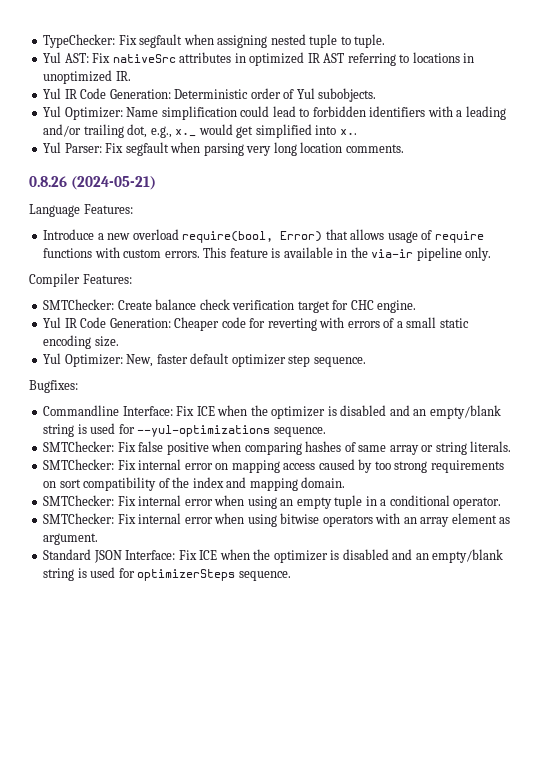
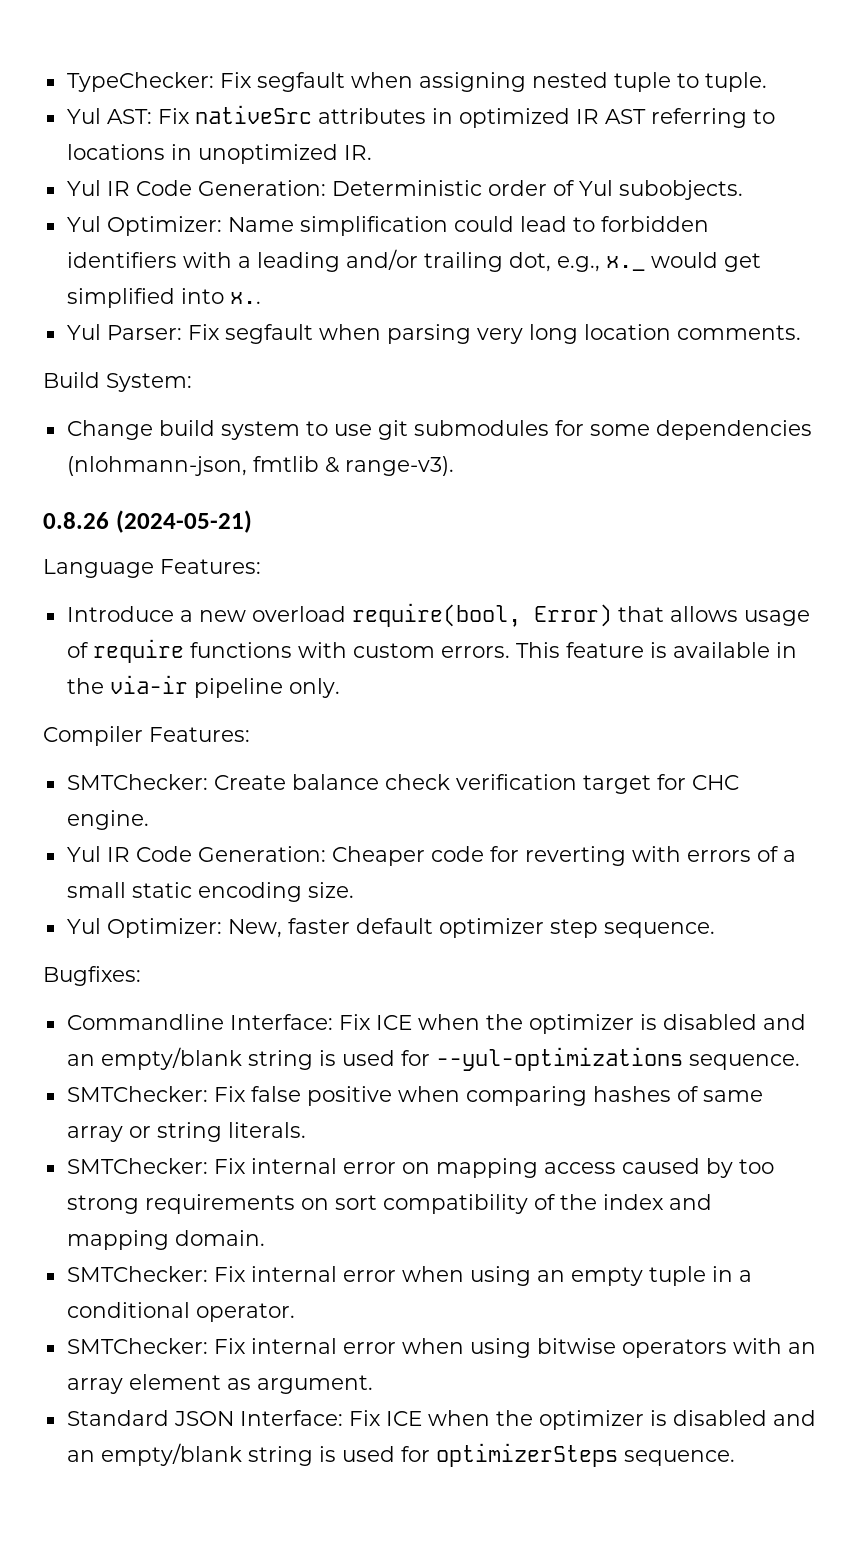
(404, 148) none -> [43,372,192,392] [66,420,812,440] [66,456,454,476] // Build System: // Change build system to use git submodules for some dependencies (nlohmann-json, fmtlib & range-v3).

